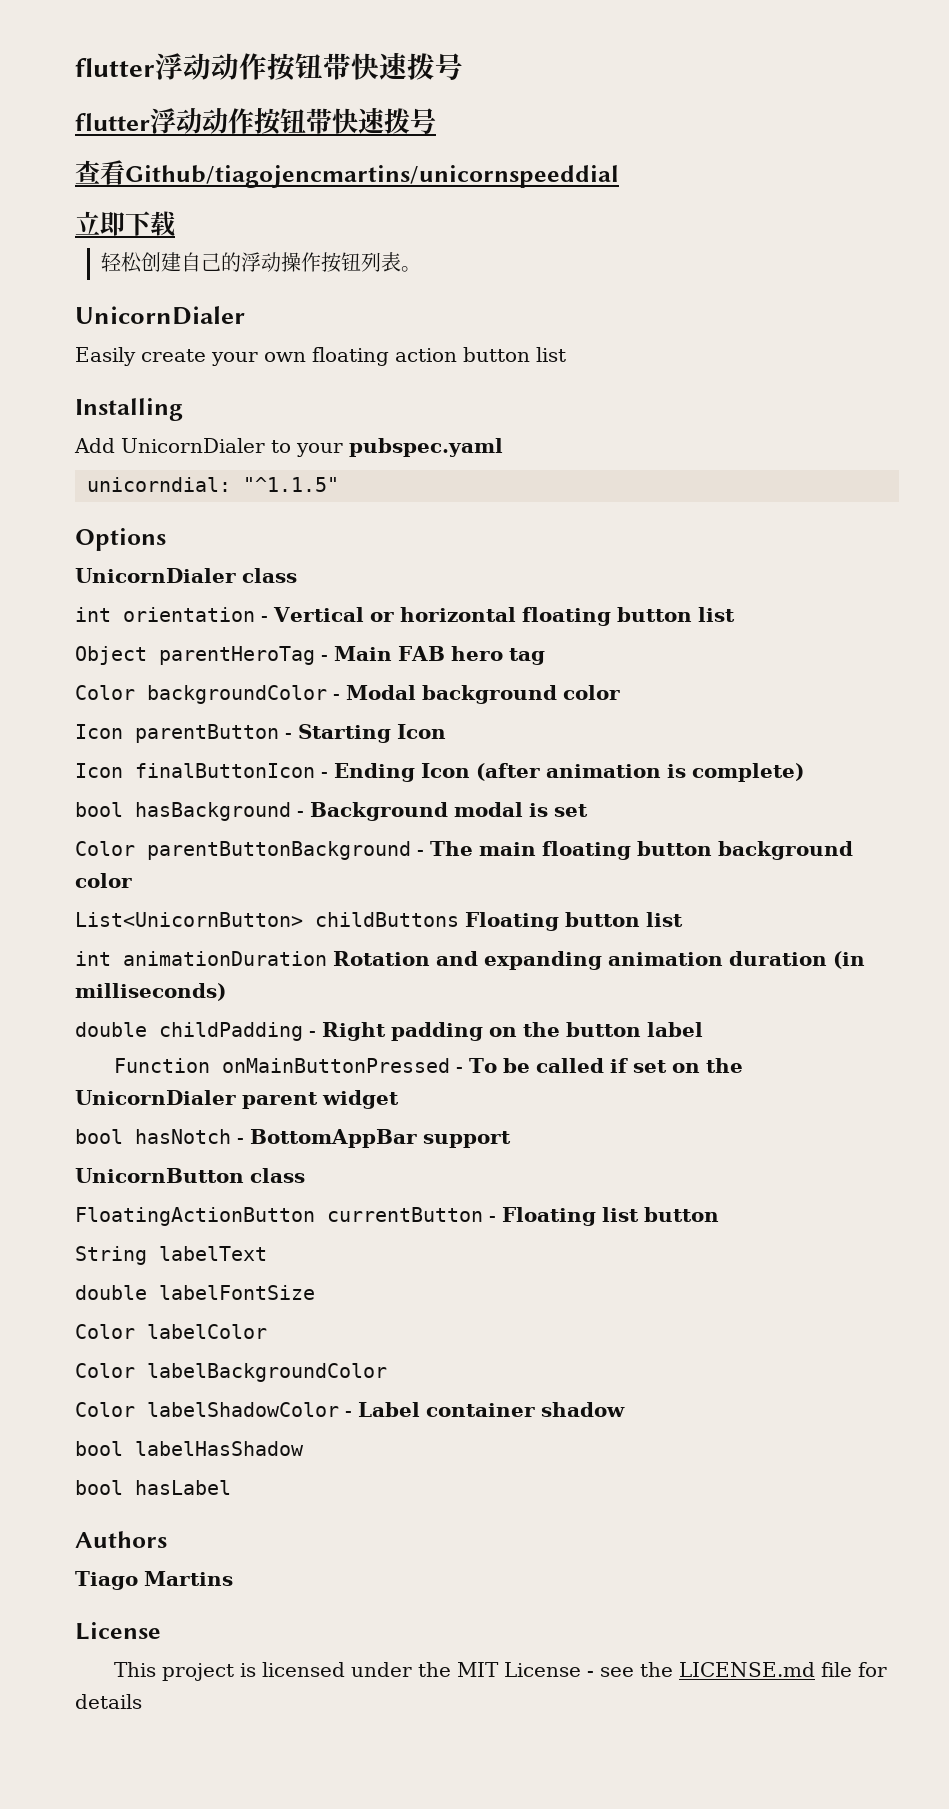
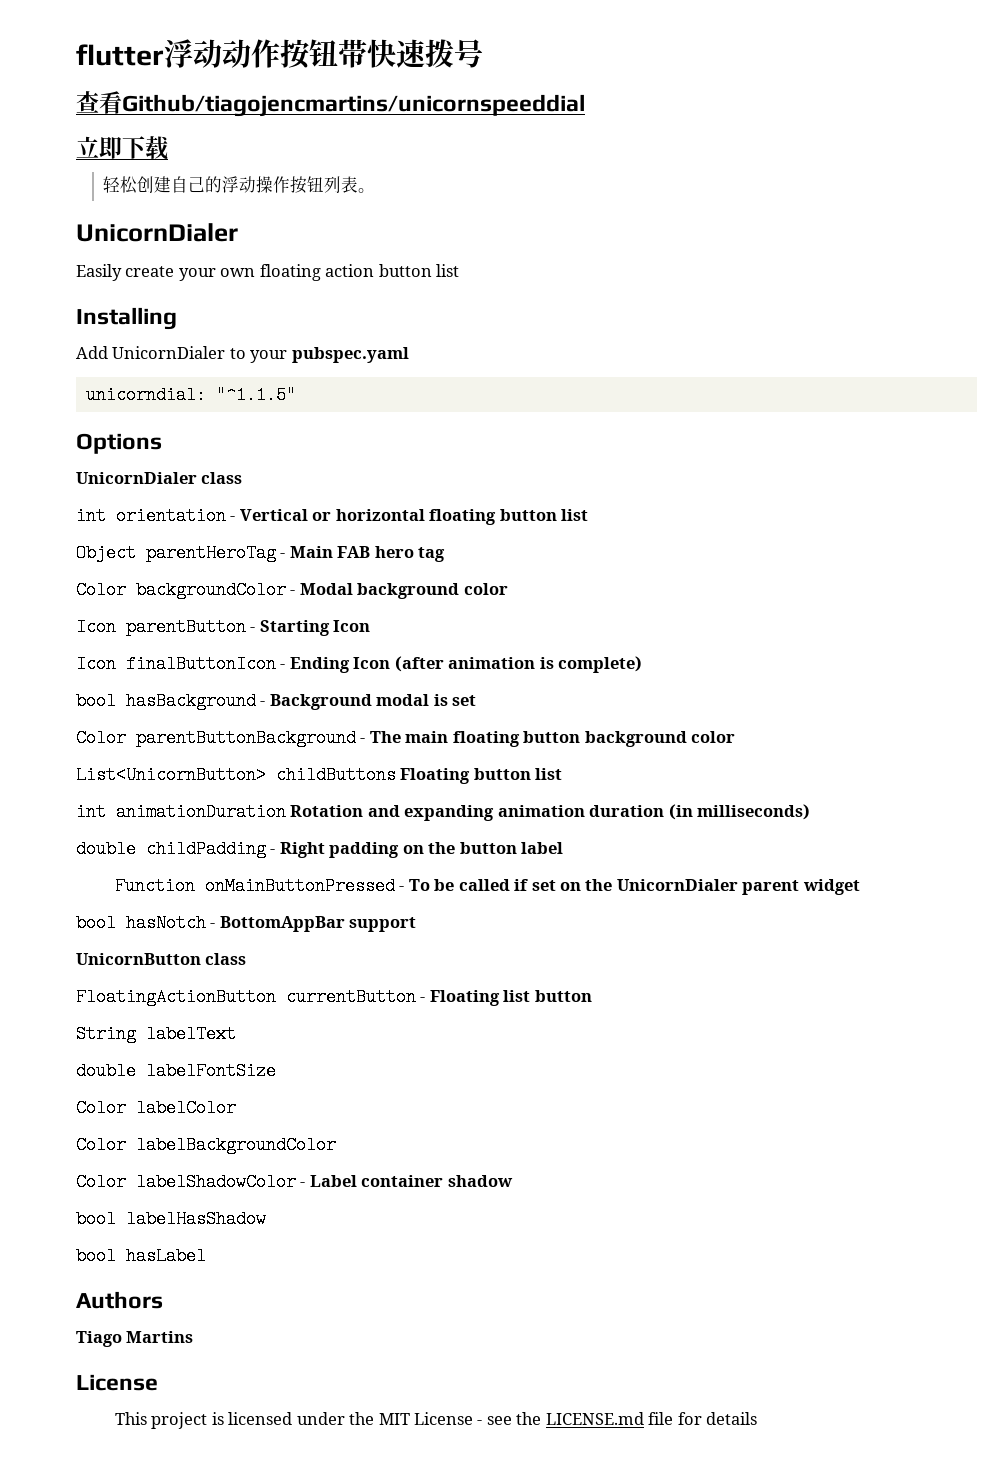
[75,52,463,81] [75,107,436,135] flutter浮动动作按钮带快速拨号 // flutter浮动动作按钮带快速拨号 -> [76,39,483,69] flutter浮动动作按钮带快速拨号

